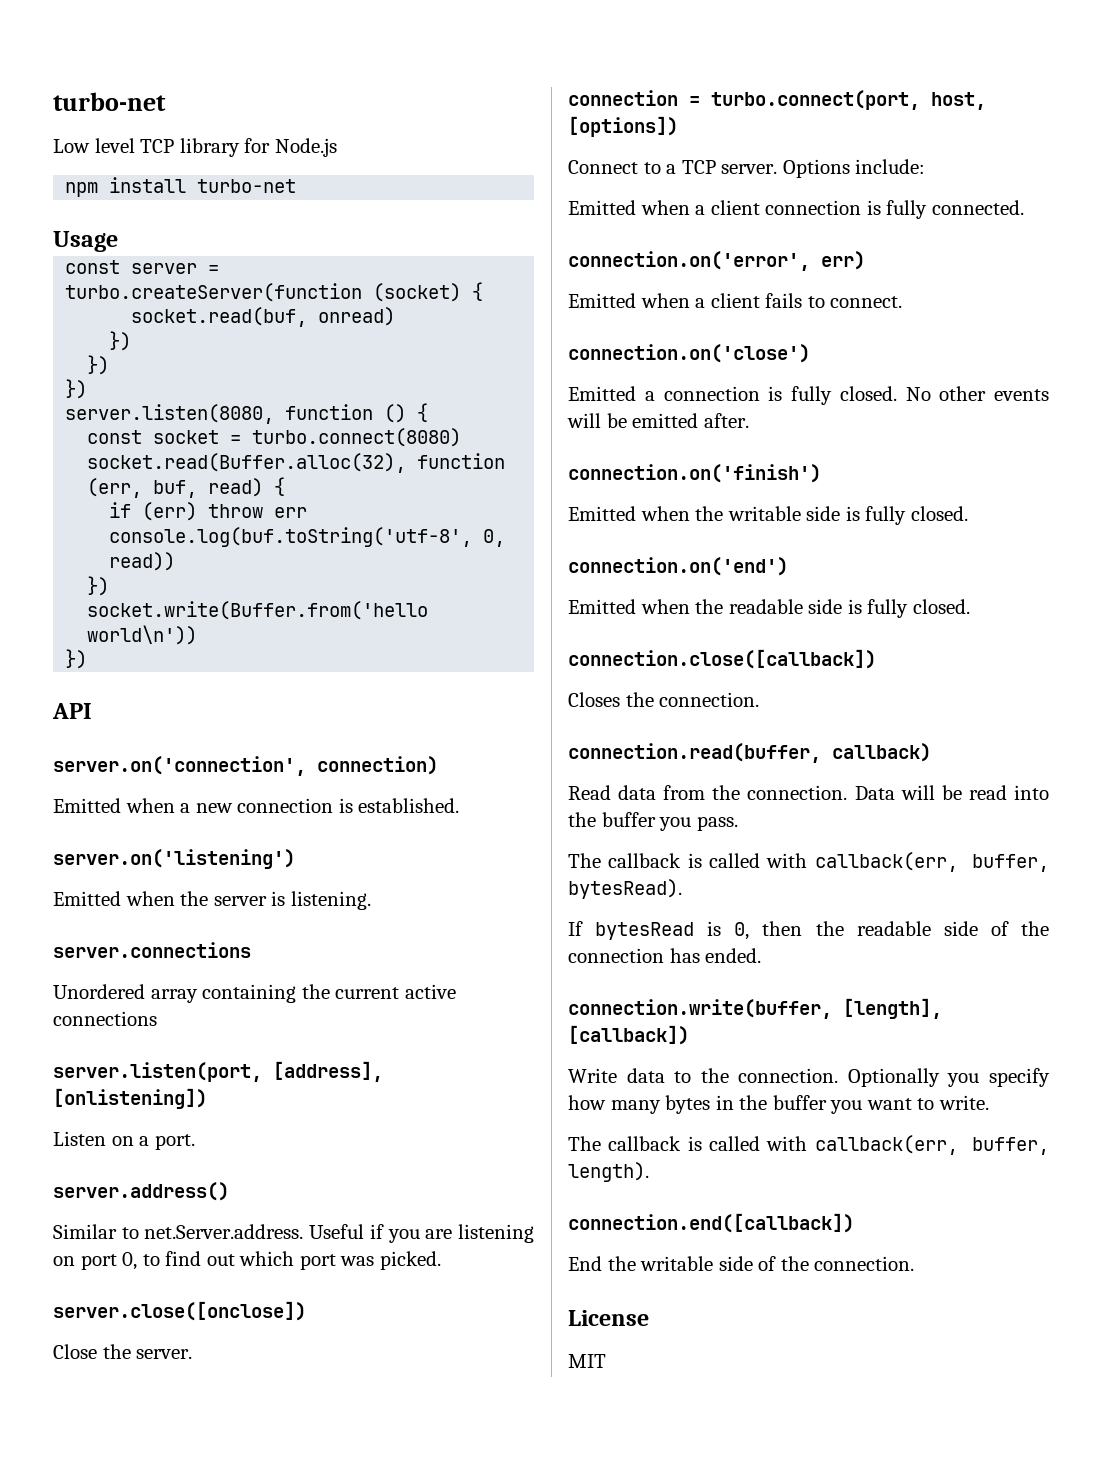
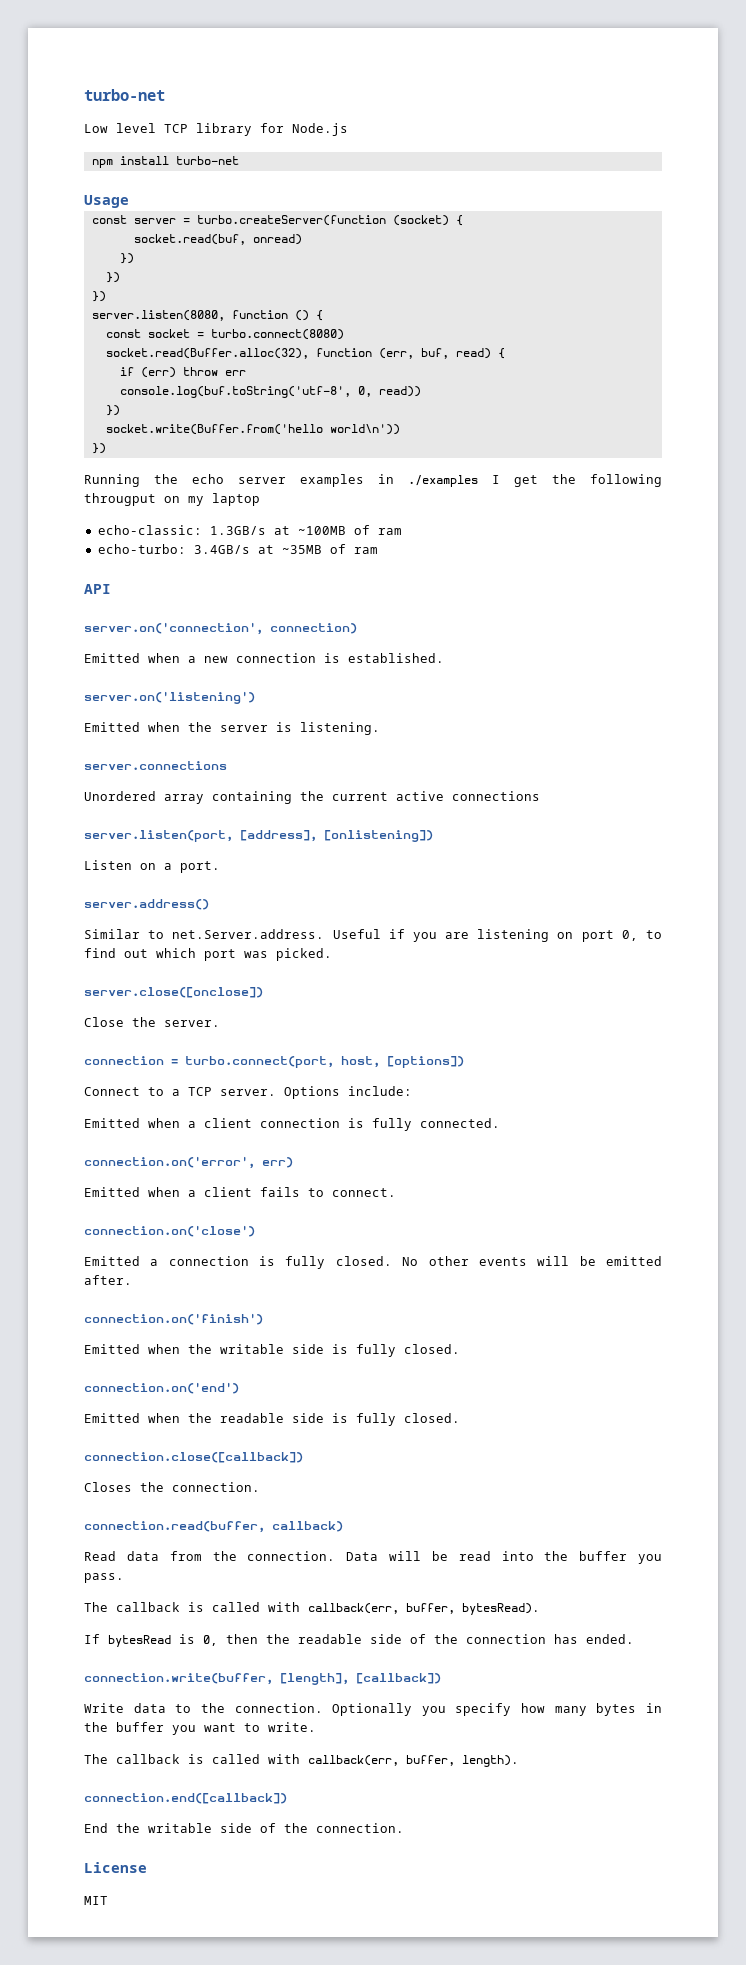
(88, 659) none -> [84,474,662,487] [84,493,260,506] [97,525,402,535] [97,544,378,554] // Running the echo server examples in ./examples I get the following througput on my laptop // echo-classic: 1.3GB/s at ~100MB of ram // echo-turbo: 3.4GB/s at ~35MB of ram

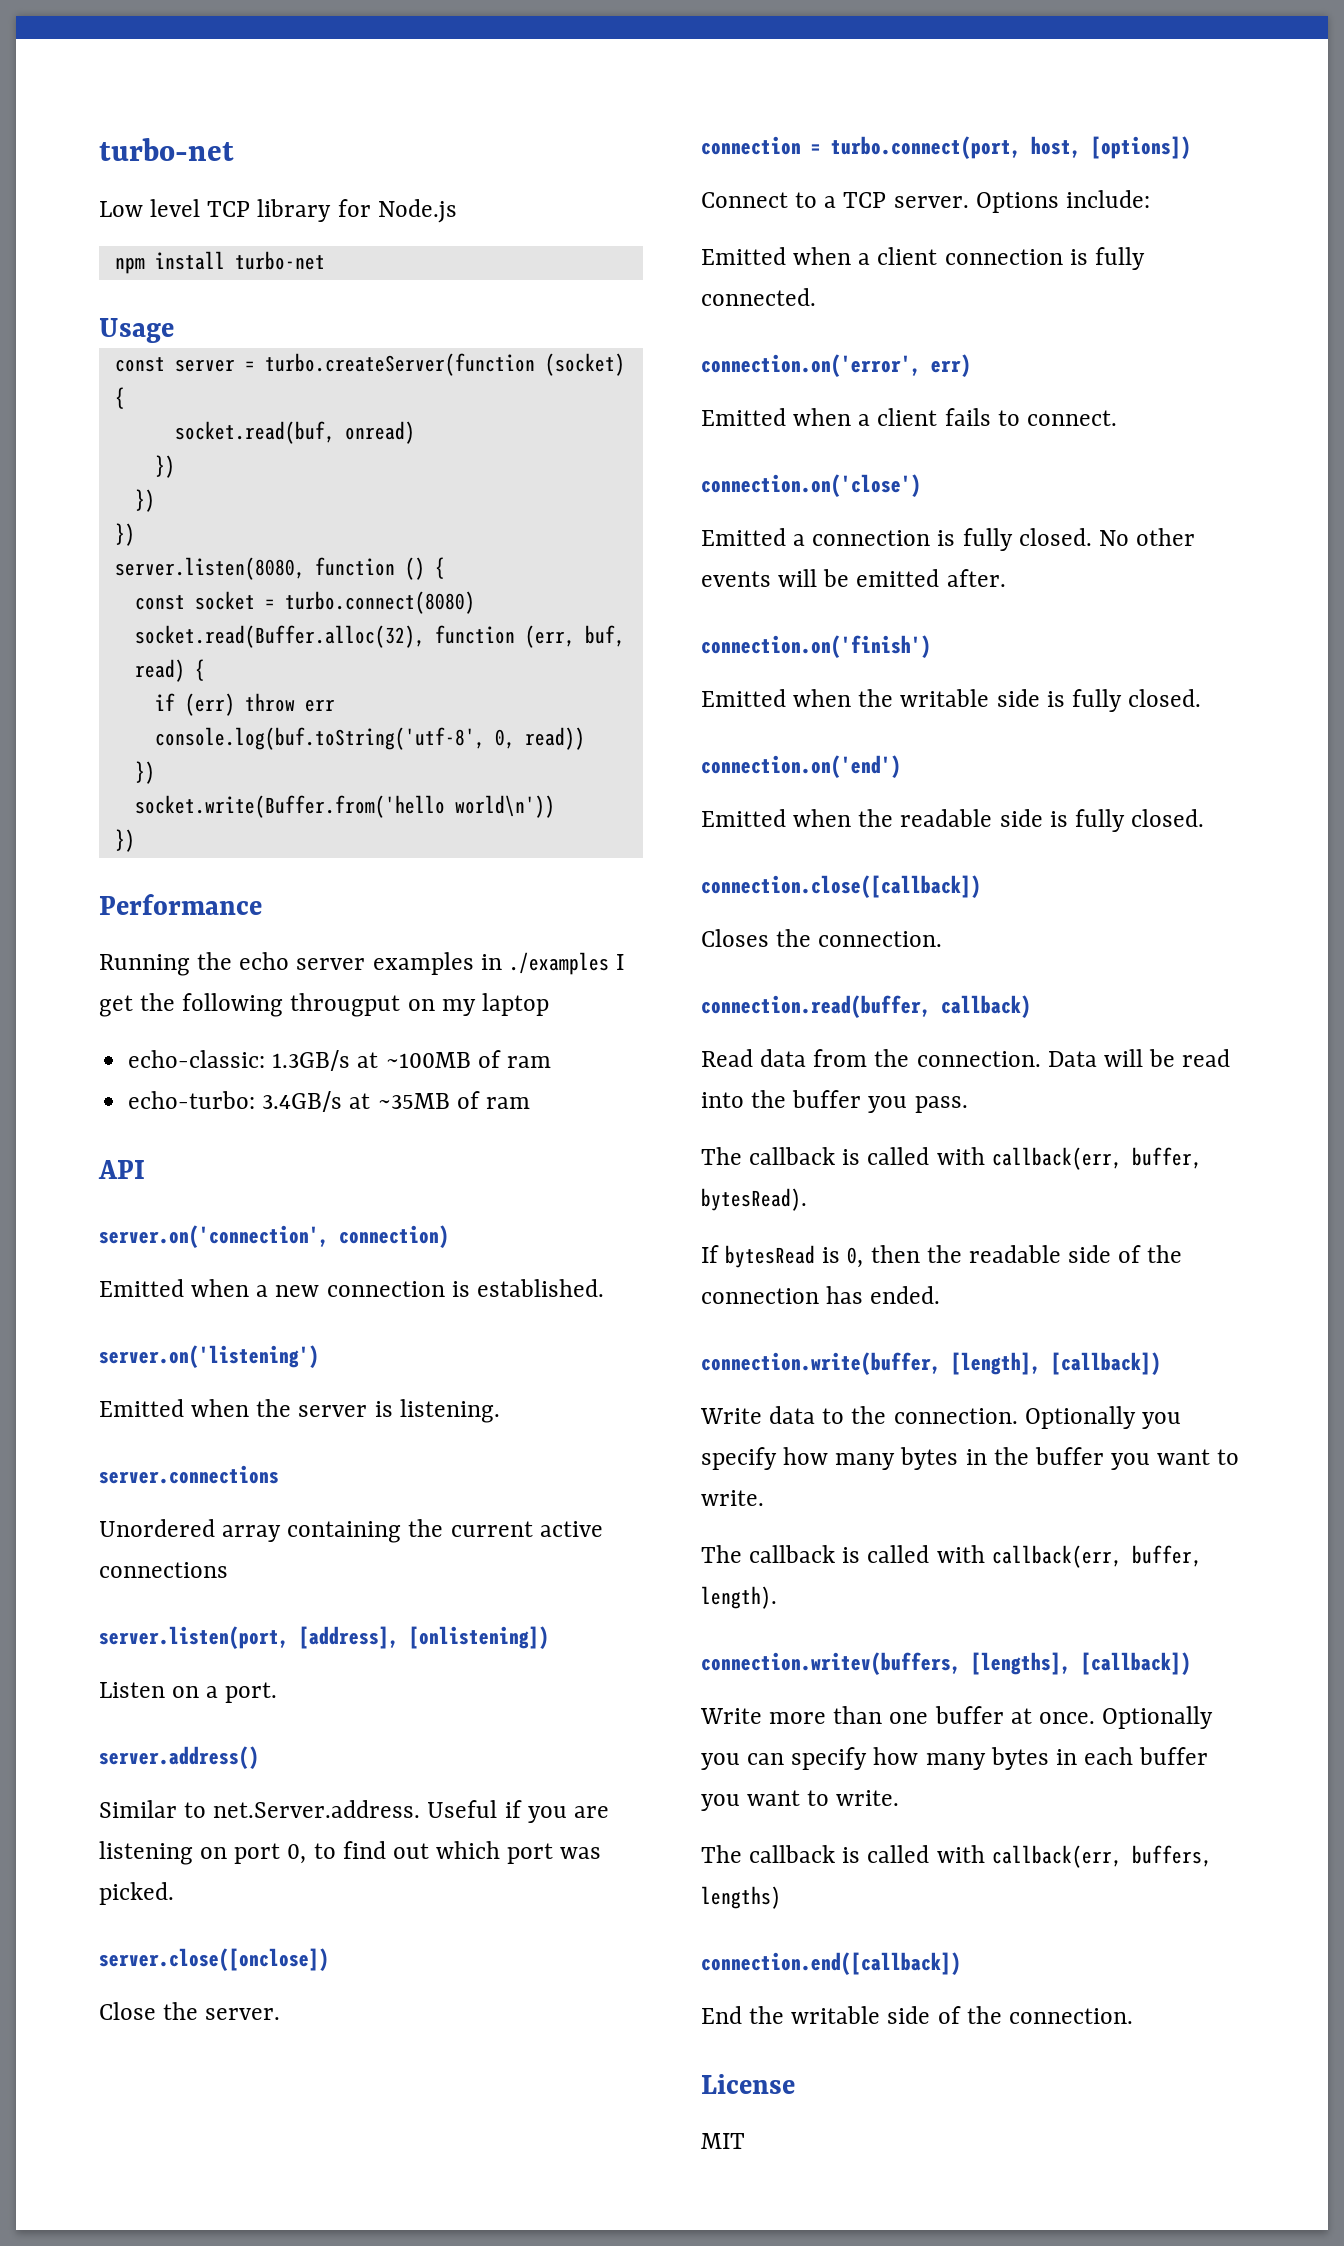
(106, 448) none -> [99,894,262,915] // Performance
(519, 1761) none -> [701,1652,1191,1675] [700,1706,1214,1729] [701,1747,1209,1770] [701,1790,900,1811] [701,1845,1212,1868] [701,1886,781,1909] // connection.writev(buffers, [lengths], [callback]) // Write more than one buffer at once. Optionally you can specify how many bytes in each buffer you want to write. // The callback is called with callback(err, buffers, lengths)

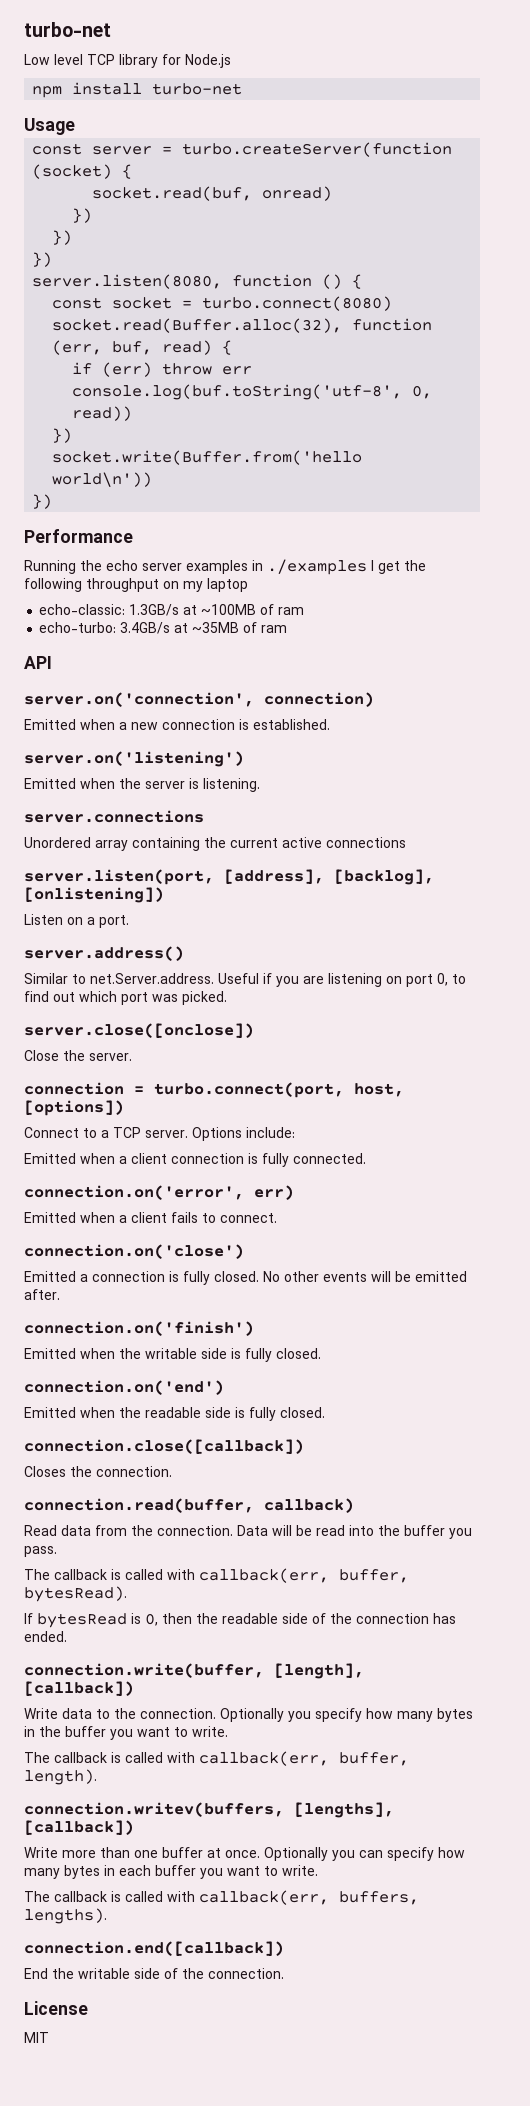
[290,993,401,1017] througput -> [86,578,159,592] throughput
(399, 1637) none -> [334,869,434,885] [backlog],
[701,1886,781,1909] lengths) -> [24,1908,107,1924] lengths).

